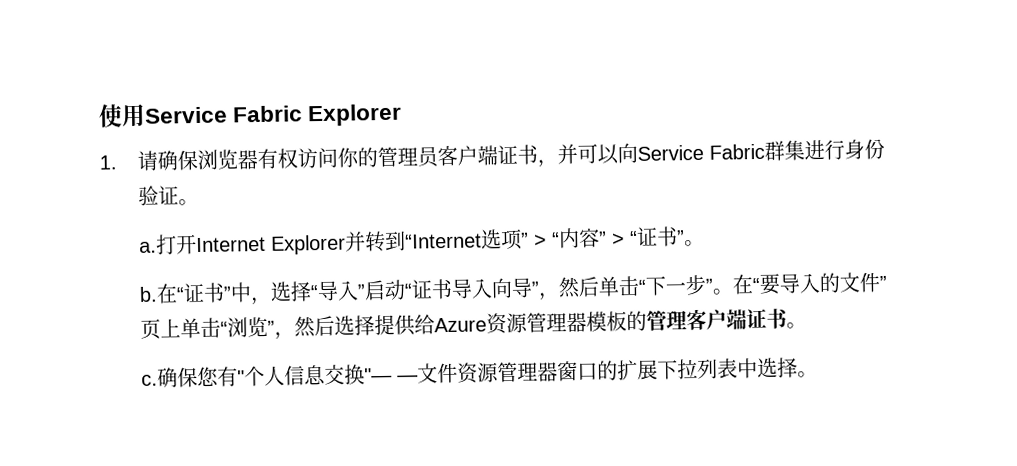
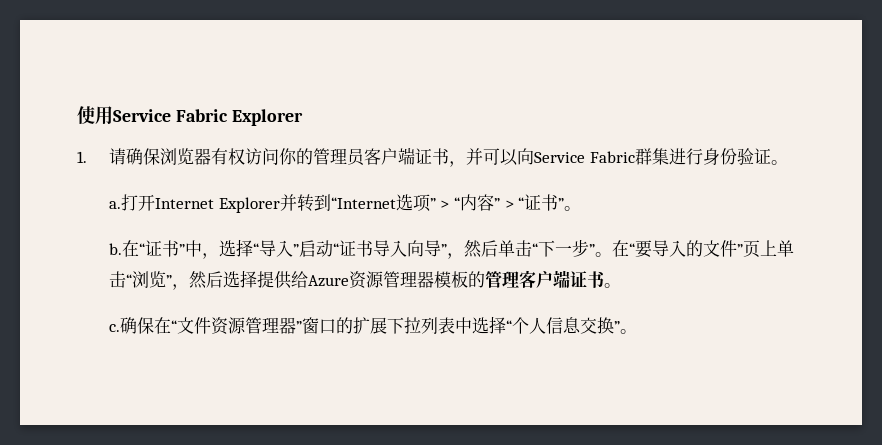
[197,364,419,388] 您有"个人信息交换"— — -> [154,317,178,334] 在“
(559, 372) none -> [296,321,303,332] ”
(799, 367) none -> [506,317,621,334] “个人信息交换”

